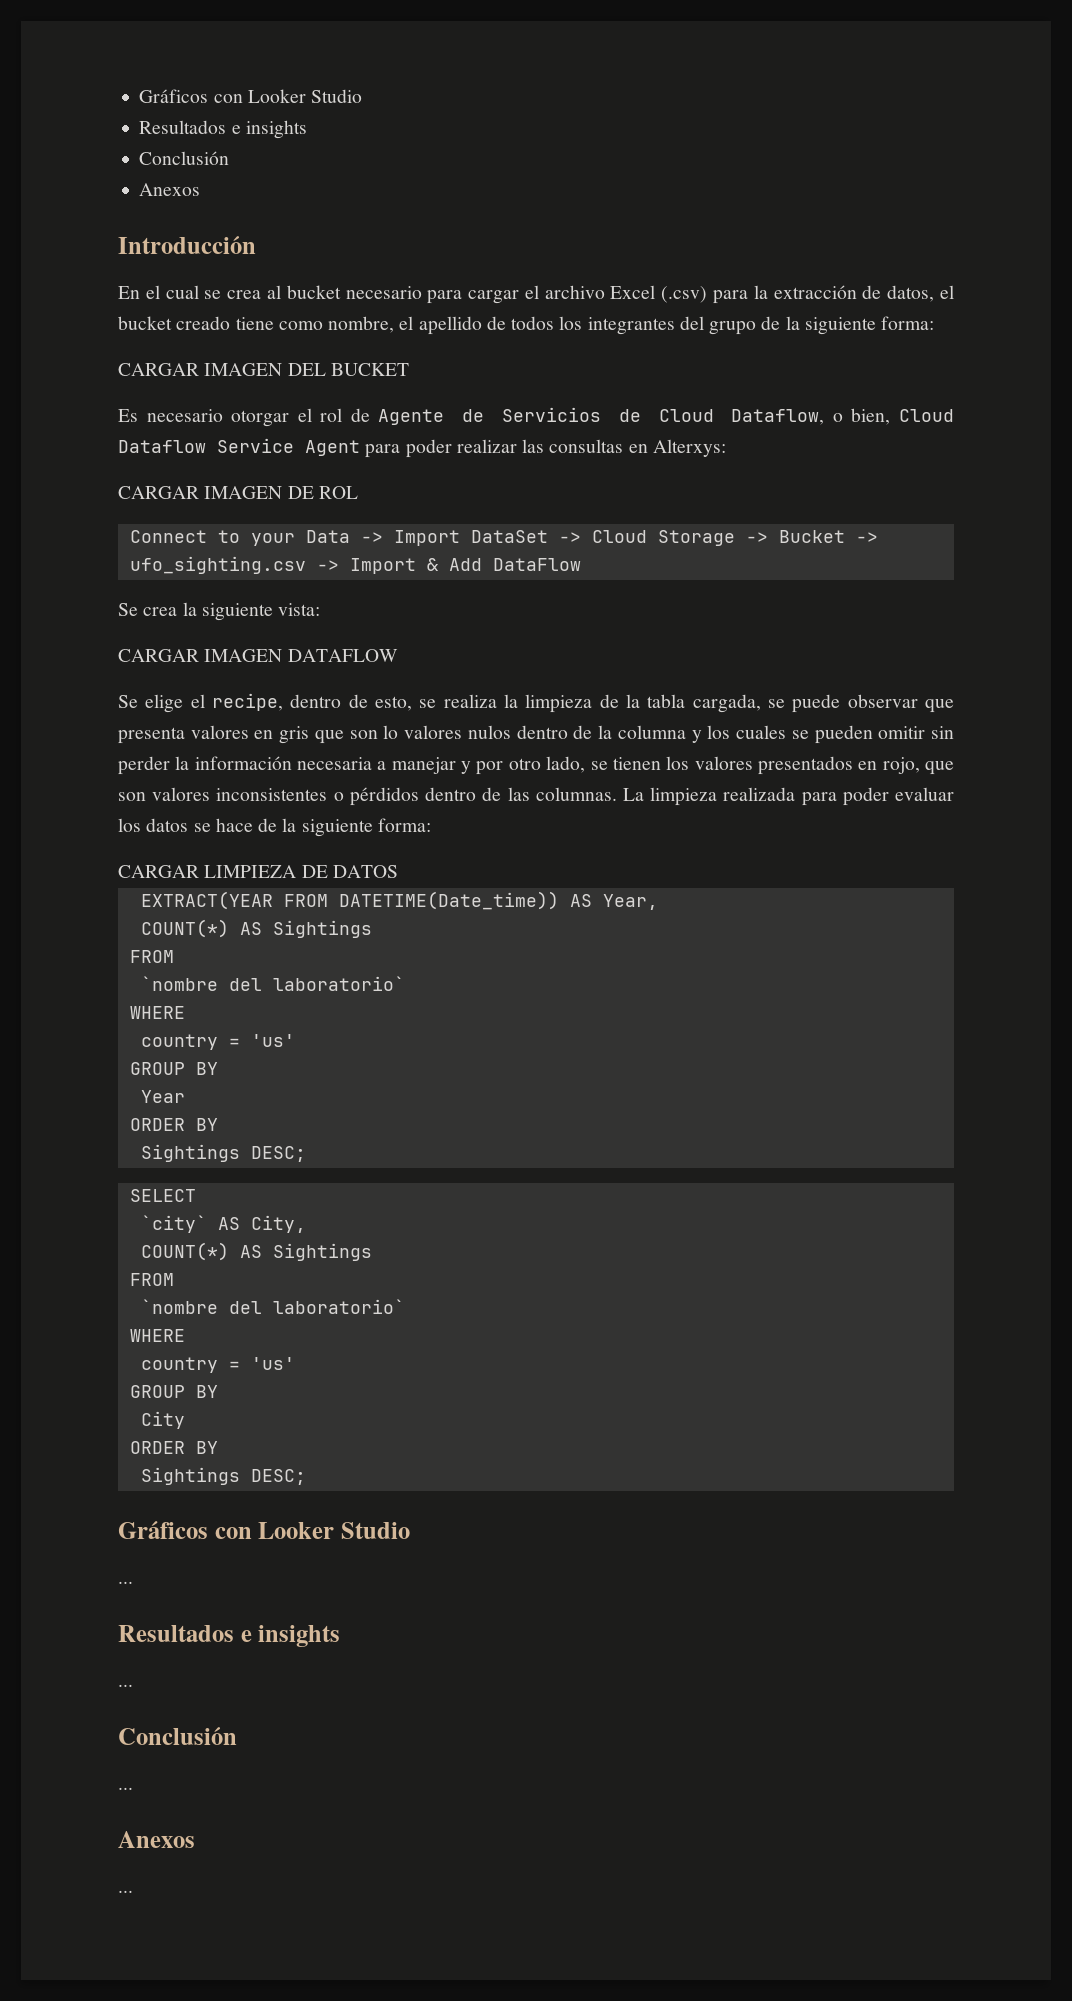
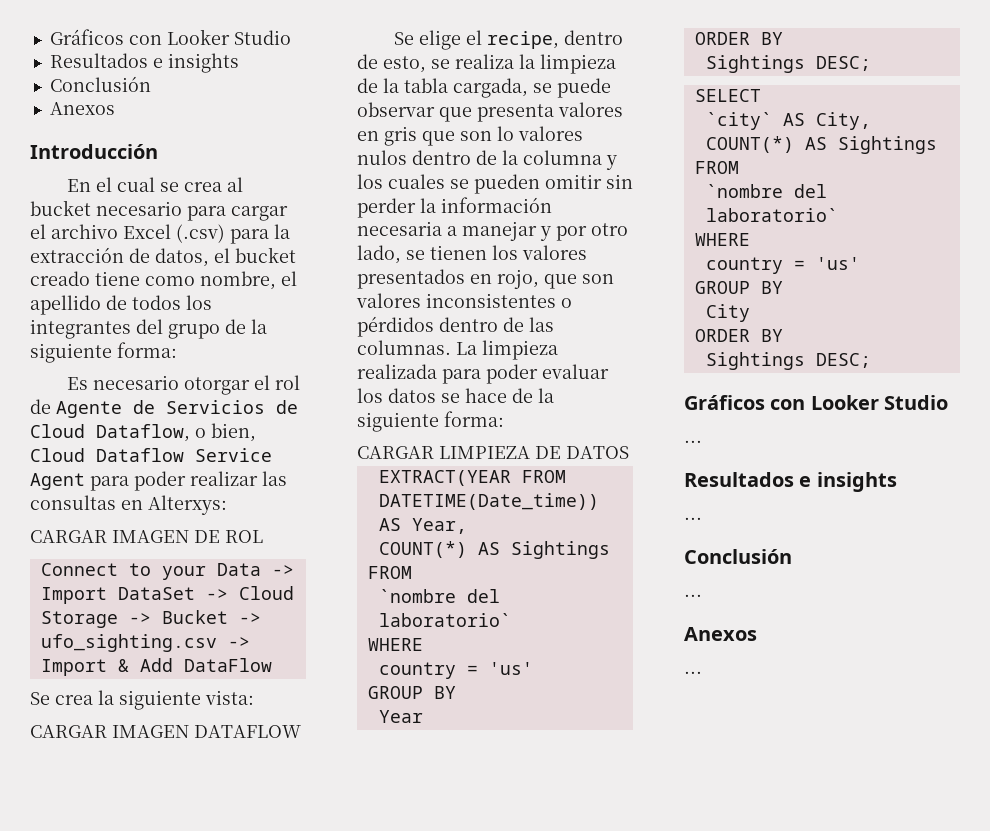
[118,363,409,376] // CARGAR IMAGEN DEL BUCKET -> (177, 350) none

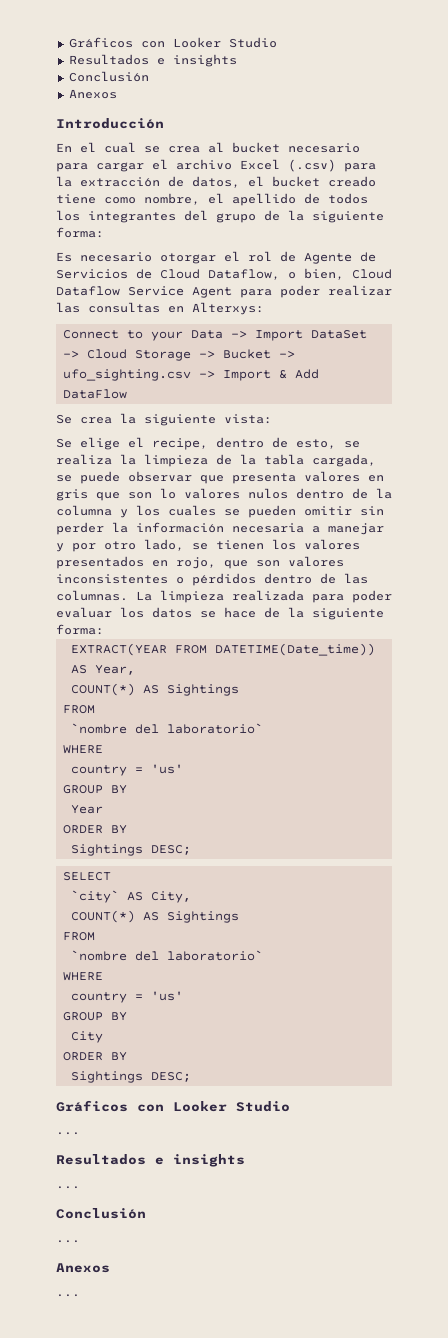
[30,530,263,543] // CARGAR IMAGEN DE ROL -> (264, 308) none
[30,725,301,738] // CARGAR IMAGEN DATAFLOW -> (272, 419) none
[357,446,629,459] // CARGAR LIMPIEZA DE DATOS -> (104, 629) none

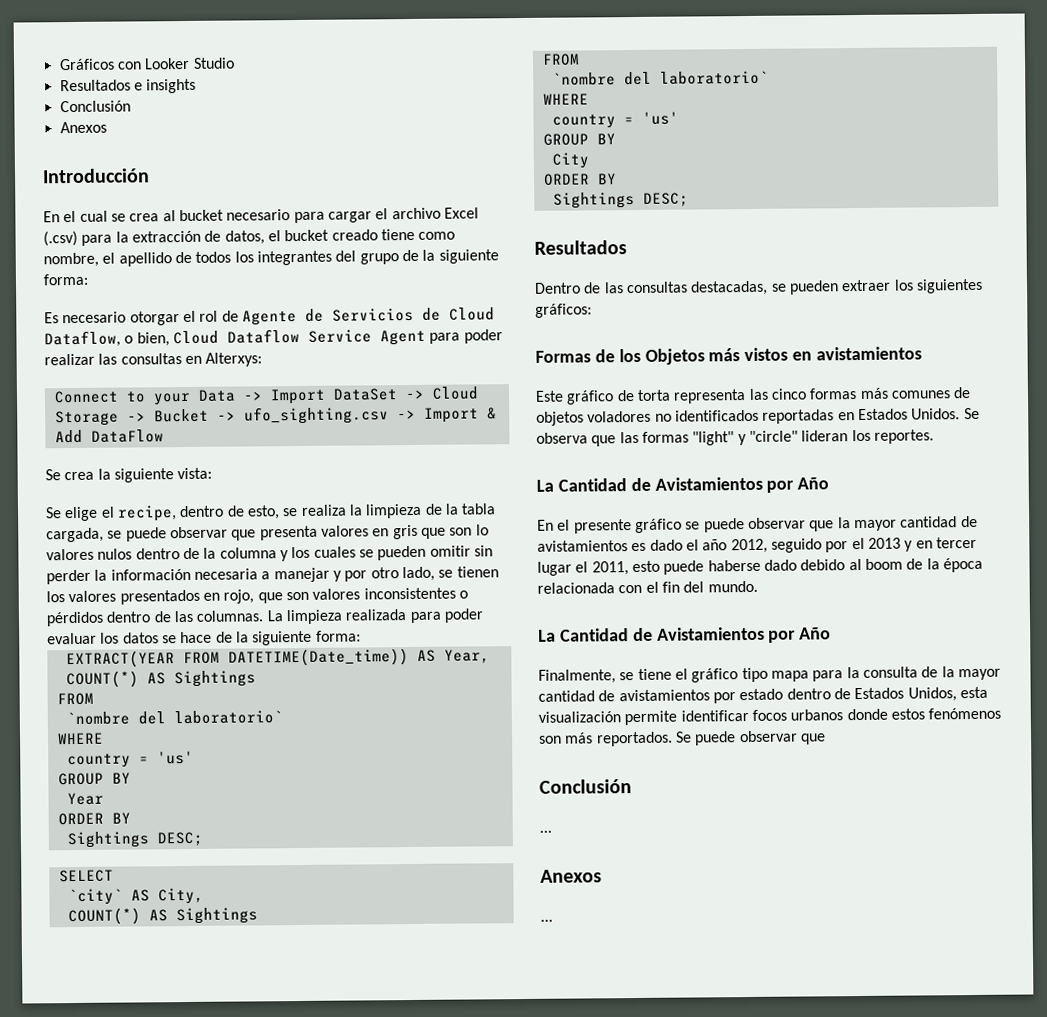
[56,1100,290,1112] [56,1132,80,1135] [56,1154,245,1167] [56,1186,80,1189] Gráficos con Looker Studio // ... // Resultados e insights // ... -> [534,240,627,255] [534,278,983,296] [535,303,592,318] [535,346,923,365] [535,387,972,405] [536,407,980,426] [536,429,934,447] [536,476,830,493] [537,515,978,534] [537,536,977,554] [537,557,983,576] [537,580,758,594] [538,626,832,643] [538,666,1001,684] [538,686,988,704] [538,707,1002,726] [539,730,826,747] Resultados // Dentro de las consultas destacadas, se pueden extraer los siguientes gráficos: // Formas de los Objetos más vistos en avistamientos // Este gráfico de torta representa las cinco formas más comunes de objetos voladores no identificados reportadas en Estados Unidos. Se observa que las formas "light" y "circle" lideran los reportes. // La Cantidad de Avistamientos por Año // En el presente gráfico se puede observar que la mayor cantidad de avistamientos es dado el año 2012, seguido por el 2013 y en tercer lugar el 2011, esto puede haberse dado debido al boom de la época relacionada con el fin del mundo. // La Cantidad de Avistamientos por Año // Finalmente, se tiene el gráfico tipo mapa para la consulta de la mayor cantidad de avistamientos por estado dentro de Estados Unidos, esta visualización permite identificar focos urbanos donde estos fenómenos son más reportados. Se puede observar que

